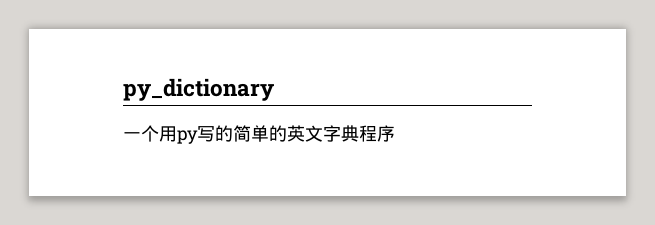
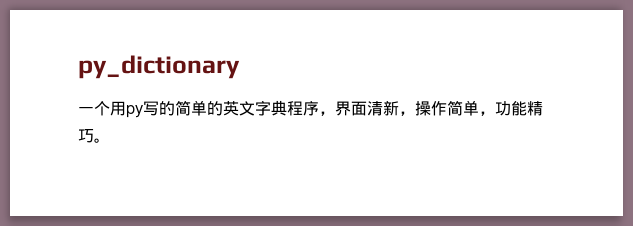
(395, 133) none -> [319,100,543,116] [78,129,110,143] ，界面清新，操作简单，功能精巧。

